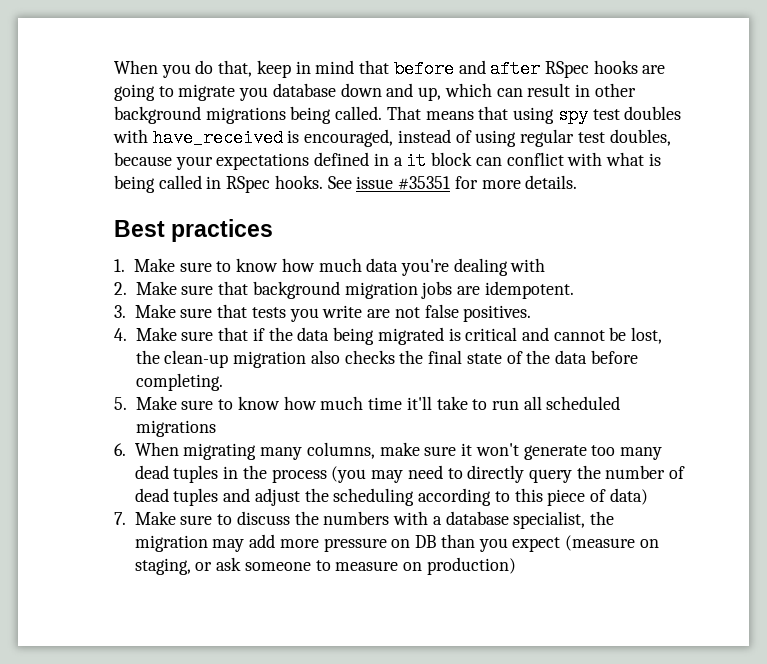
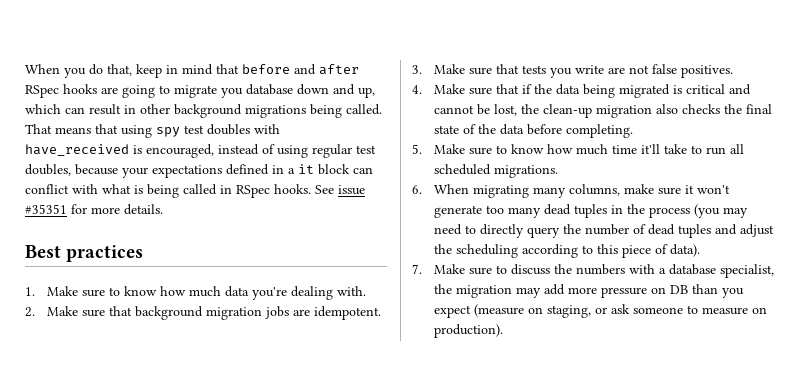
[510,258,546,272] with -> [336,286,366,296] with.
[135,420,216,437] migrations -> [493,165,558,178] migrations.
[609,488,648,505] data) -> [669,244,700,257] data).
[426,557,516,575] production) -> [433,324,503,338] production).

